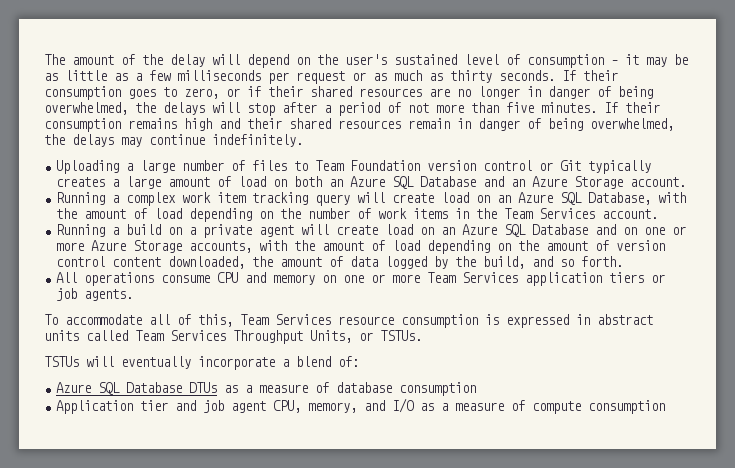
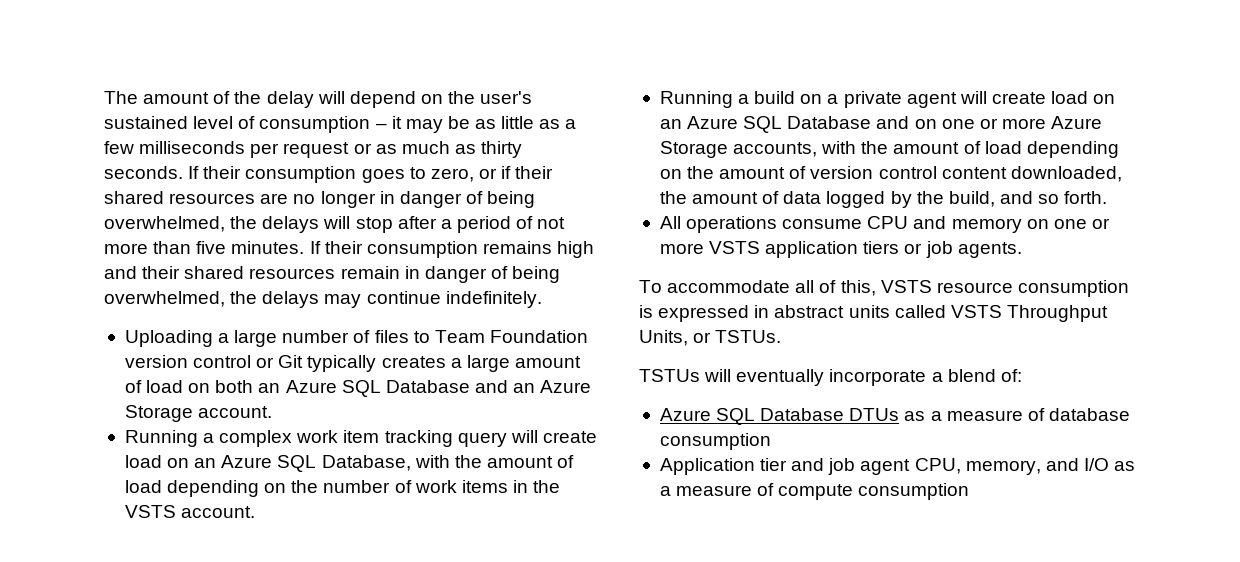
[504,208,596,219] Team Services -> [124,505,176,518] VSTS
[427,272,519,283] Team Services -> [709,241,761,254] VSTS
[240,314,331,325] Team Services -> [880,280,932,293] VSTS
[135,330,226,341] Team Services -> [950,305,1002,318] VSTS

